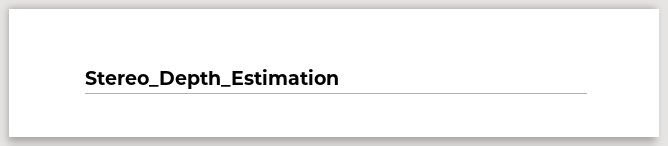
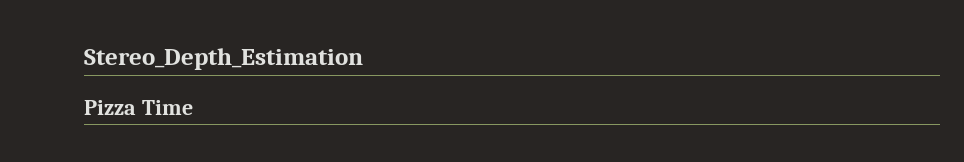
(339, 79) none -> [84,100,193,115] // Pizza Time

